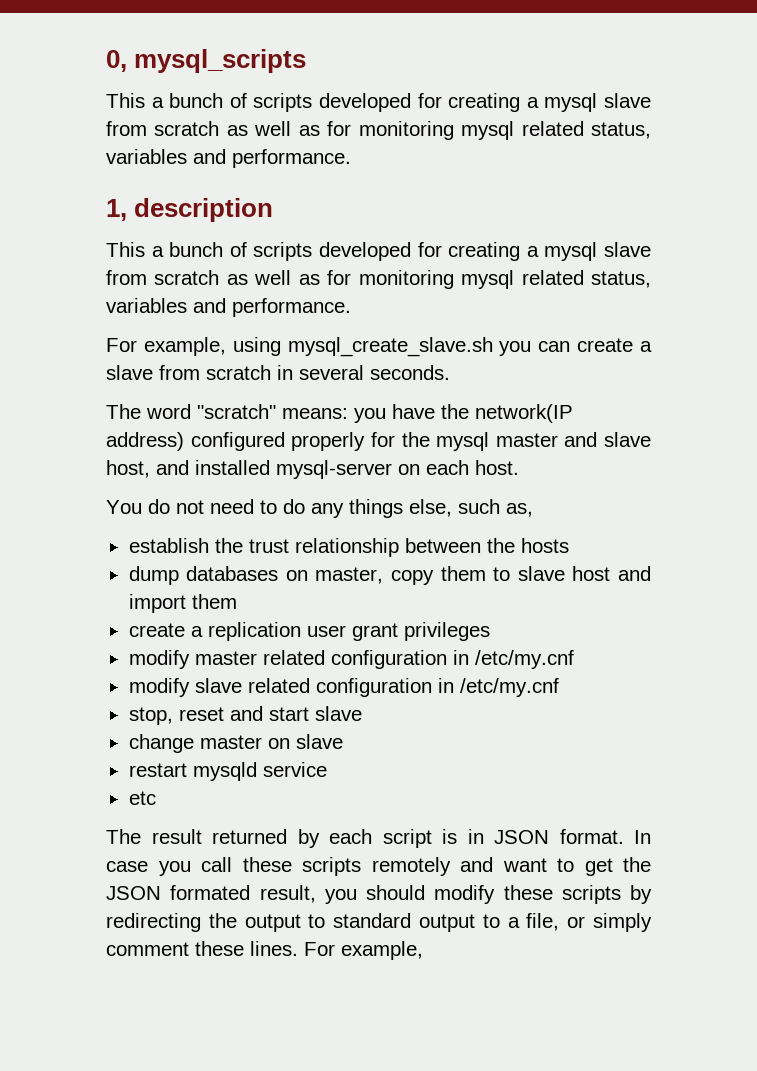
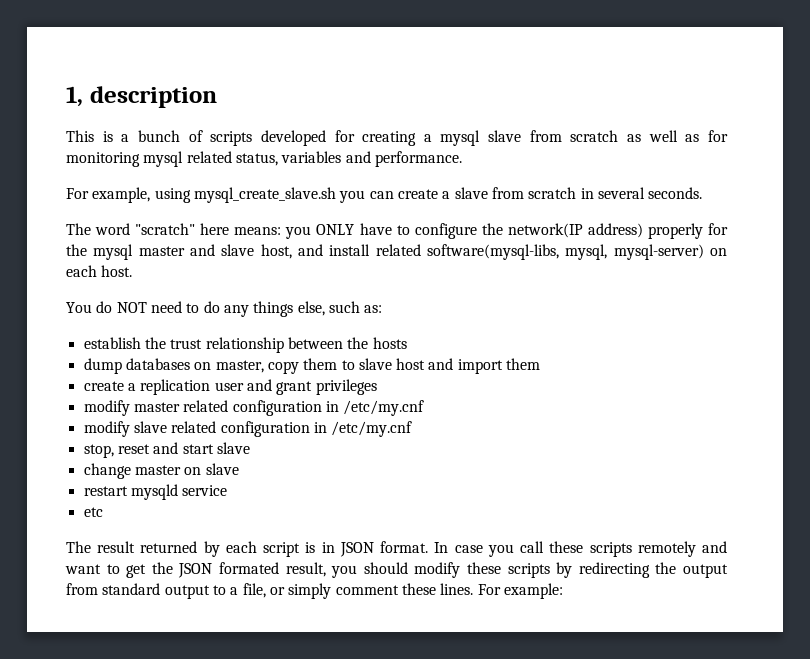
[106,49,307,73] [106,93,652,112] [106,121,652,140] [106,149,351,168] 0, mysql_scripts // This a bunch of scripts developed for creating a mysql slave from scratch as well as for monitoring mysql related status, variables and performance. // -> (66, 96) none
(145, 249) none -> [102,131,113,142] is
(276, 411) none -> [200,223,230,235] here
[392,404,435,419] have -> [316,223,477,239] ONLY have to configure
[190,432,285,451] configured -> (643, 230) none
[195,460,392,479] installed mysql-server -> [329,244,704,260] install related software(mysql-libs, mysql, mysql-server)
[176,500,204,514] not -> [116,302,147,313] NOT
[506,503,533,517] as, -> [364,305,383,313] as:
(346, 631) none -> [246,379,272,391] and
[308,914,326,928] to -> [66,583,98,595] from
[341,941,423,960] example, -> [503,583,563,599] example:

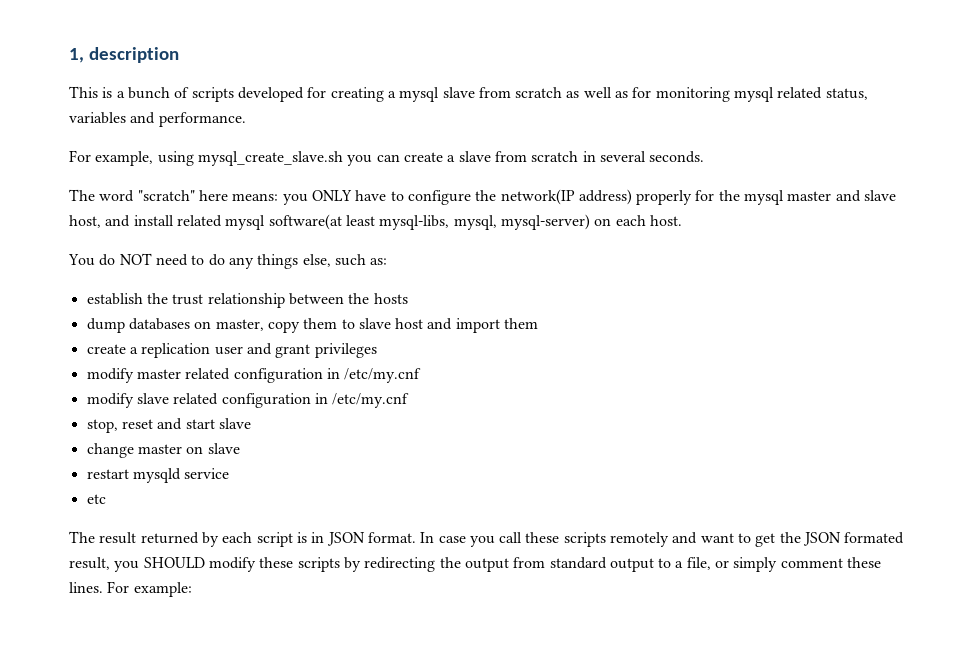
[426,244,559,260] software(mysql-libs, -> [225,214,450,230] mysql software(at least mysql-libs,
[363,562,408,574] should -> [143,557,205,568] SHOULD

